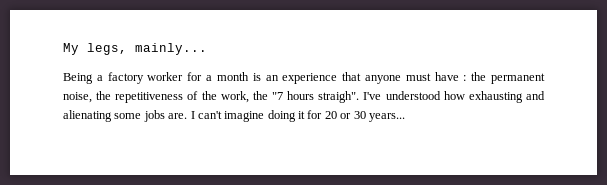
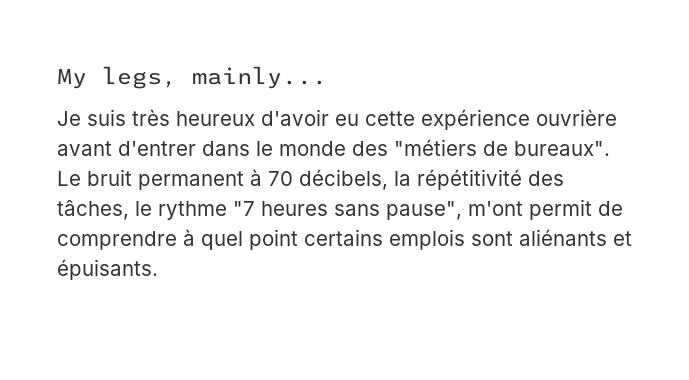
[63,72,545,84] [63,91,546,103] [63,110,405,122] Being a factory worker for a month is an experience that anyone must have : the permanent noise, the repetitiveness of the work, the "7 hours straigh". I've understood how exhausting and alienating some jobs are. I can't imagine doing it for 20 or 30 years... -> [57,109,617,130] [57,139,610,156] [57,169,564,190] [57,199,623,220] [57,229,632,250] [57,259,158,280] Je suis très heureux d'avoir eu cette expérience ouvrière avant d'entrer dans le monde des "métiers de bureaux". Le bruit permanent à 70 décibels, la répétitivité des tâches, le rythme "7 heures sans pause", m'ont permit de comprendre à quel point certains emplois sont aliénants et épuisants.

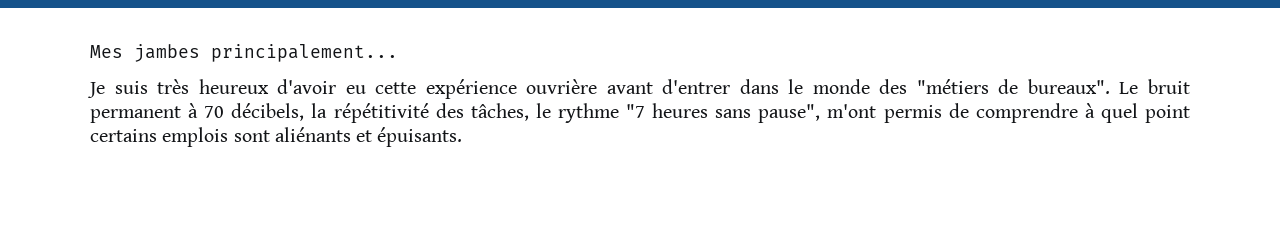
[57,66,327,89] My legs, mainly... -> [90,44,398,62] Mes jambes principalement...
[529,199,592,220] permit -> [883,105,942,123] permis

